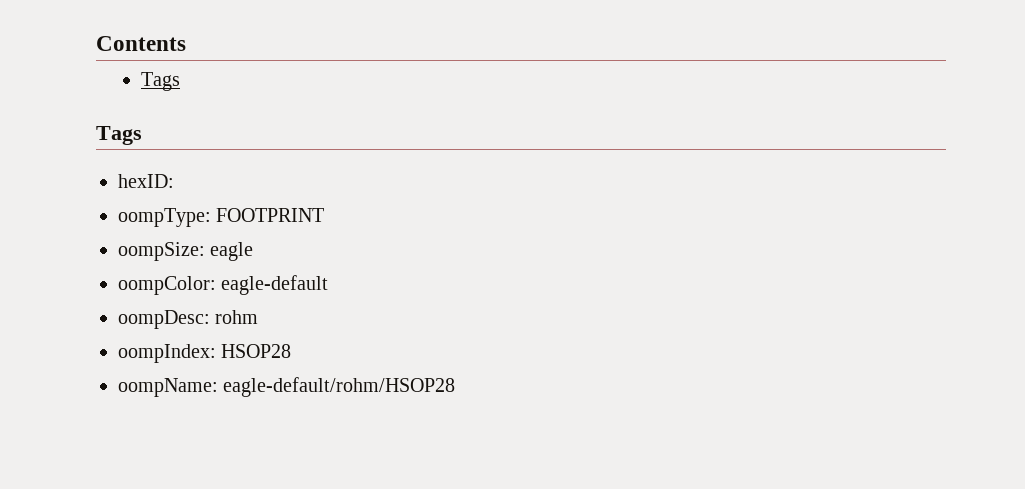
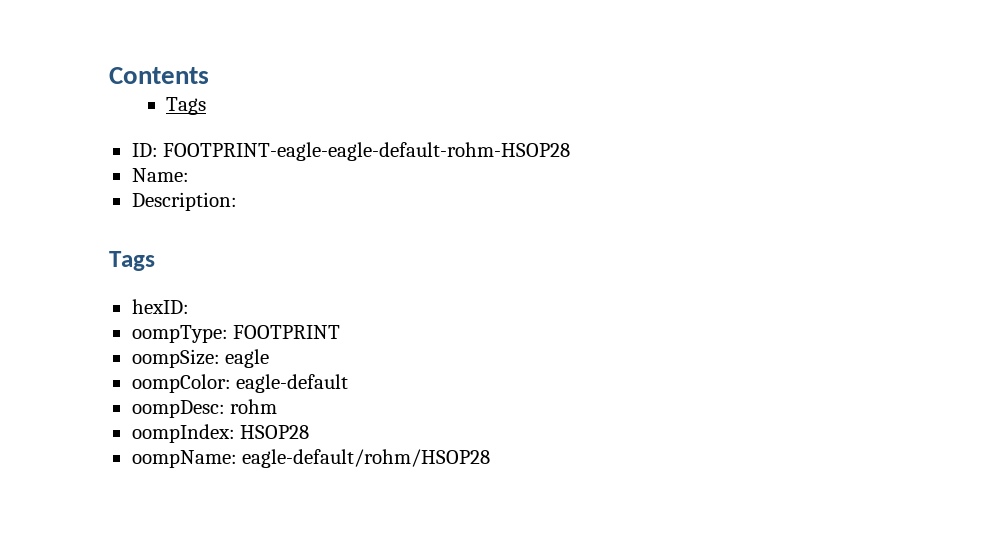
(180, 81) none -> [131,142,571,161] [131,168,189,182] [131,192,237,211] // ID: FOOTPRINT-eagle-eagle-default-rohm-HSOP28 // Name: // Description:

